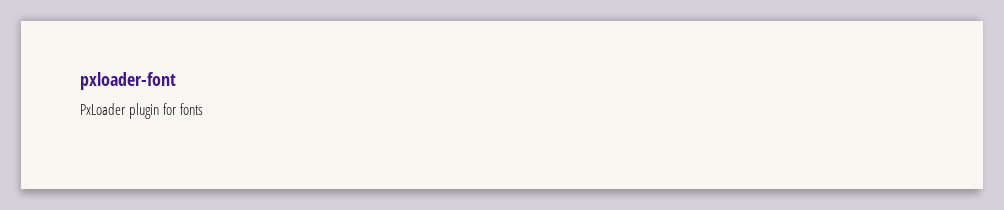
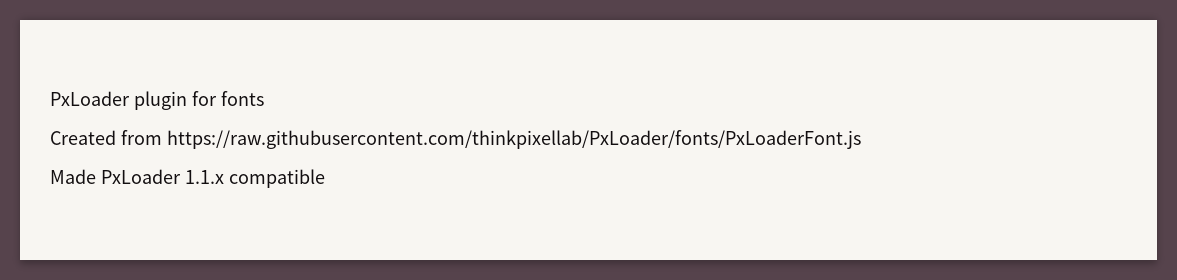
[80,72,176,90] pxloader-font // -> (50, 98) none
(204, 109) none -> [50,130,861,149] [50,169,325,188] // Created from https://raw.githubusercontent.com/thinkpixellab/PxLoader/fonts/PxLoaderFont.js // Made PxLoader 1.1.x compatible

